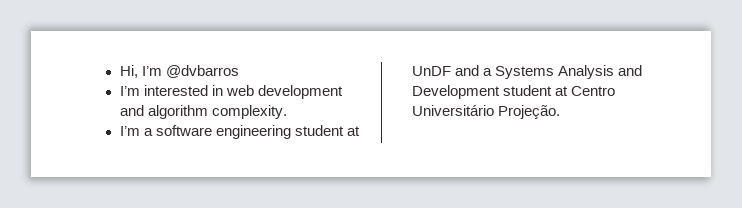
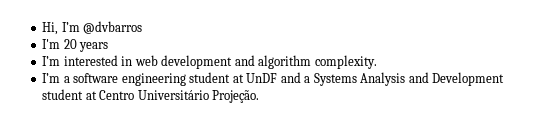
(239, 71) none -> [42,39,109,52] // I'm 20 years

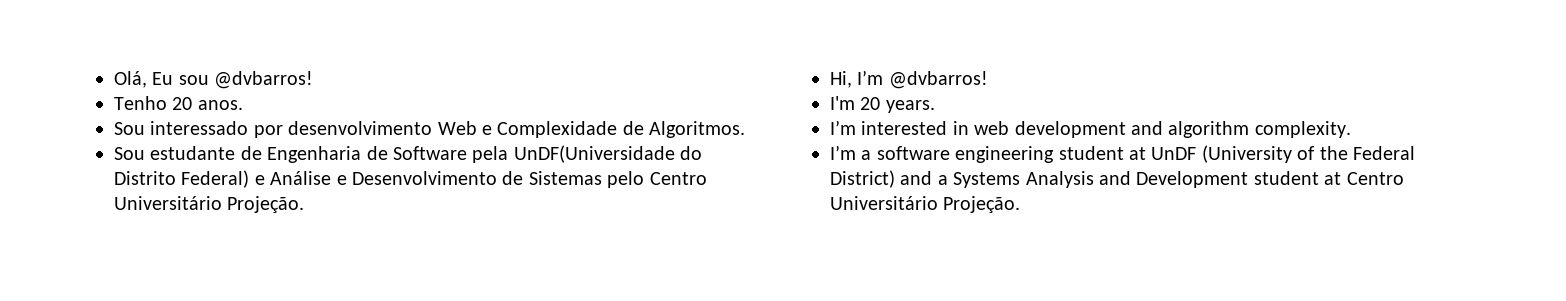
(42, 28) none -> [114,71,314,89] [114,96,243,110] [114,121,746,138] [114,145,703,163] [114,170,707,188] [114,196,305,213] Olá, Eu sou @dvbarros! // Tenho 20 anos. // Sou interessado por desenvolvimento Web e Complexidade de Algoritmos. // Sou estudante de Engenharia de Software pela UnDF(Universidade do Distrito Federal) e Análise e Desenvolvimento de Sistemas pelo Centro Universitário Projeção. //
[83,21,143,34] @dvbarros -> [888,71,988,89] @dvbarros!
[79,42,109,52] years -> [885,100,935,113] years.
(278, 78) none -> [1201,145,1415,163] [830,170,895,188] (University of the Federal District)

